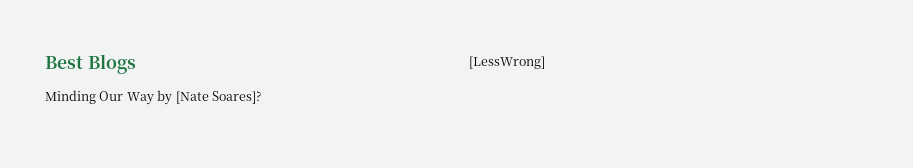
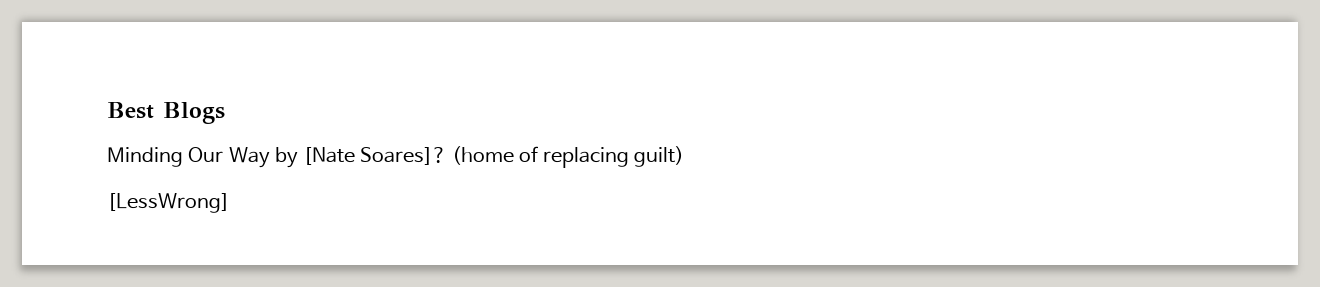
(261, 97) none -> [451,146,685,168] (home of replacing guilt)

